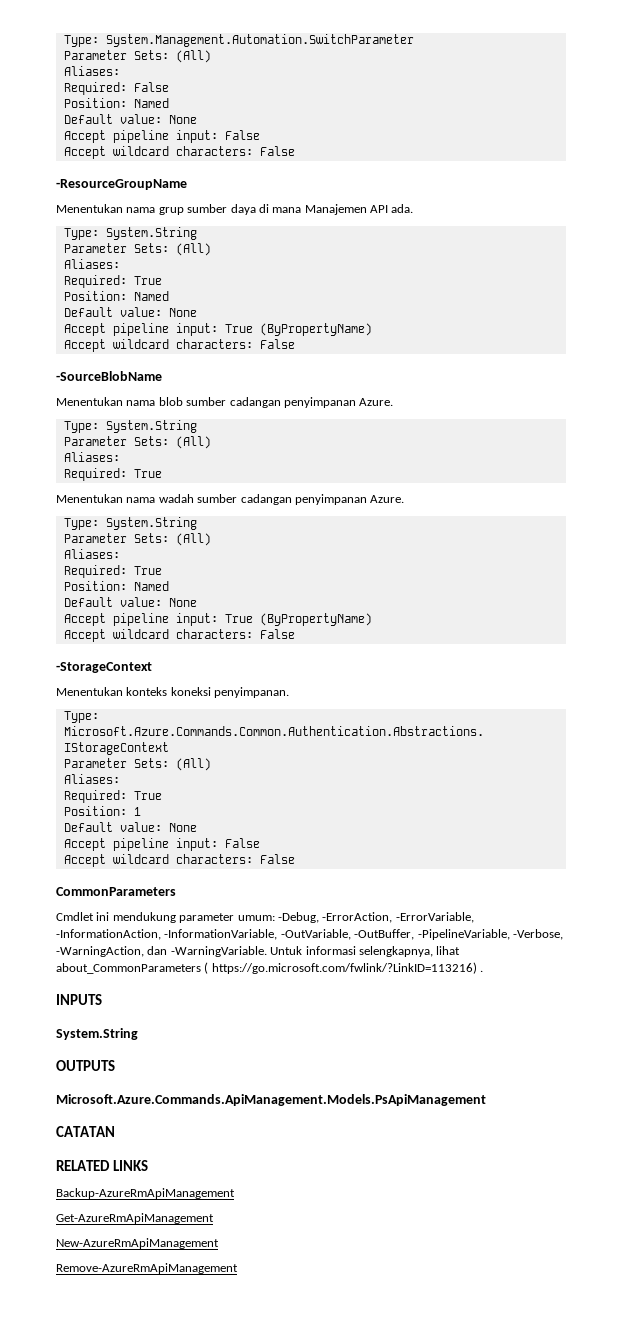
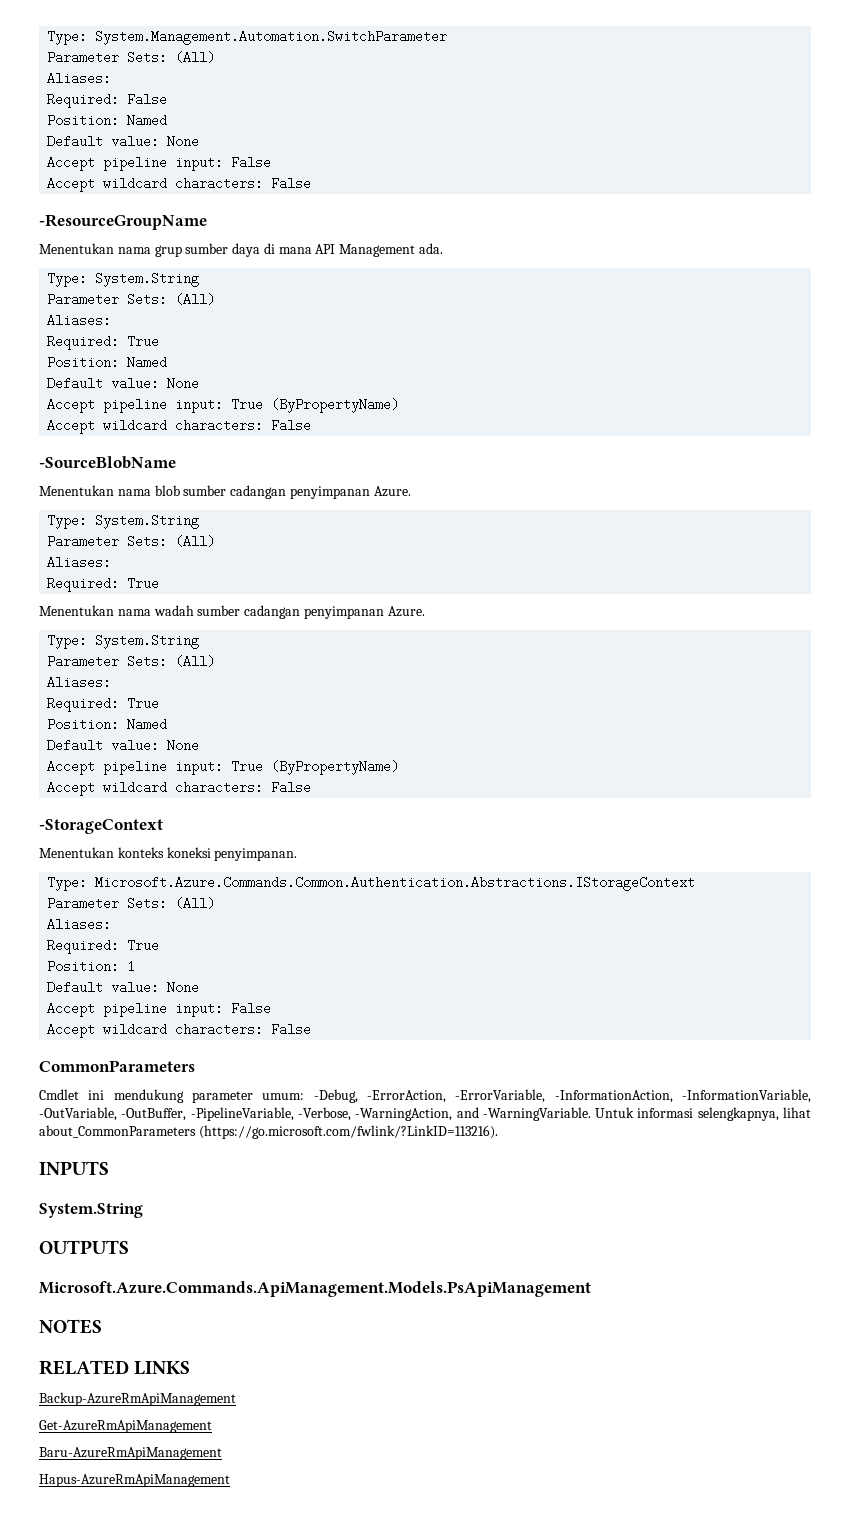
[304,204,388,215] Manajemen API -> [315,244,416,257] API Management
[147,946,168,955] dan -> [456,1107,479,1118] and
[204,962,484,974] ( https://go.microsoft.com/fwlink/?LinkID=113216) . -> [198,1125,498,1139] (https://go.microsoft.com/fwlink/?LinkID=113216).
[56,1126,115,1137] CATATAN -> [39,1319,102,1334] NOTES
[56,1238,219,1249] [56,1263,238,1274] New-AzureRmApiManagement // Remove-AzureRmApiManagement -> [39,1447,222,1460] [39,1474,230,1487] Baru-AzureRmApiManagement // Hapus-AzureRmApiManagement

